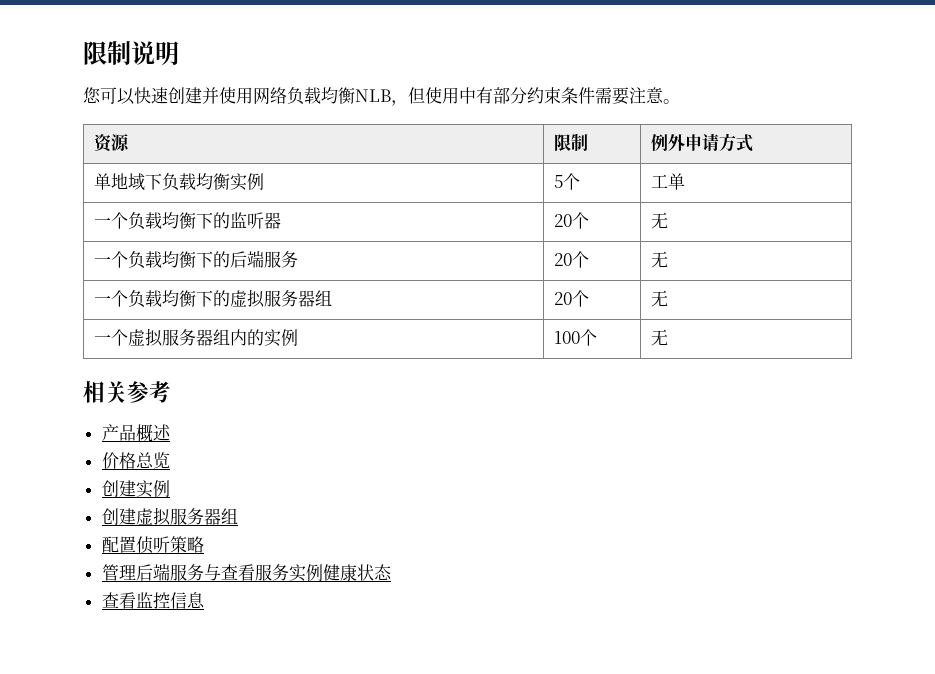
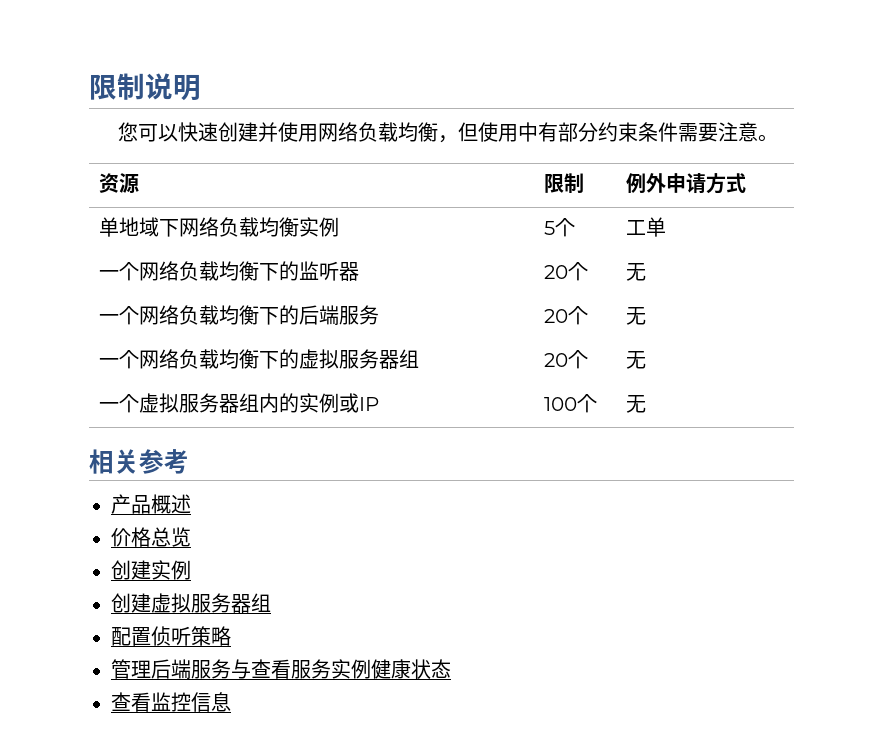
[355,89,391,102] NLB -> (438, 132) none
(162, 181) none -> [179,217,220,237] 网络
(128, 220) none -> [139,261,180,281] 网络
(128, 259) none -> [139,305,180,325] 网络
(128, 298) none -> [139,349,180,369] 网络
(298, 337) none -> [339,393,380,413] 或IP

